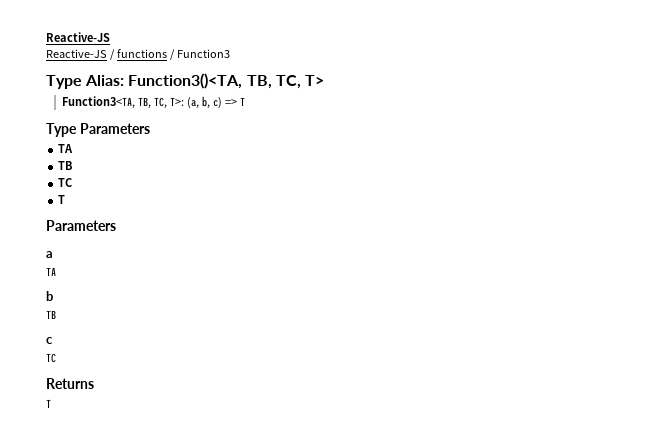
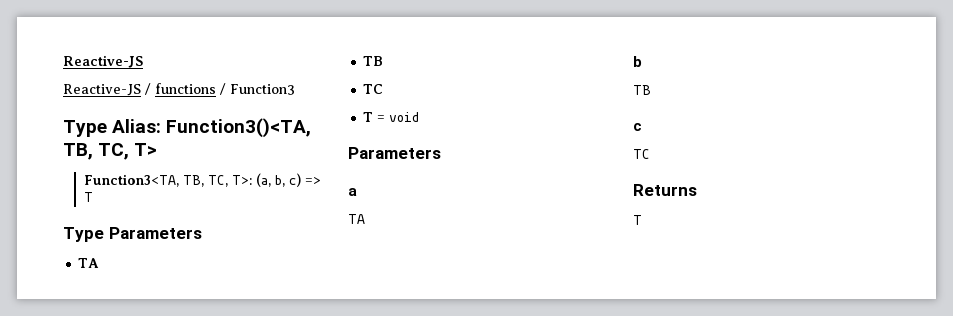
(66, 199) none -> [377,112,420,122] = void

